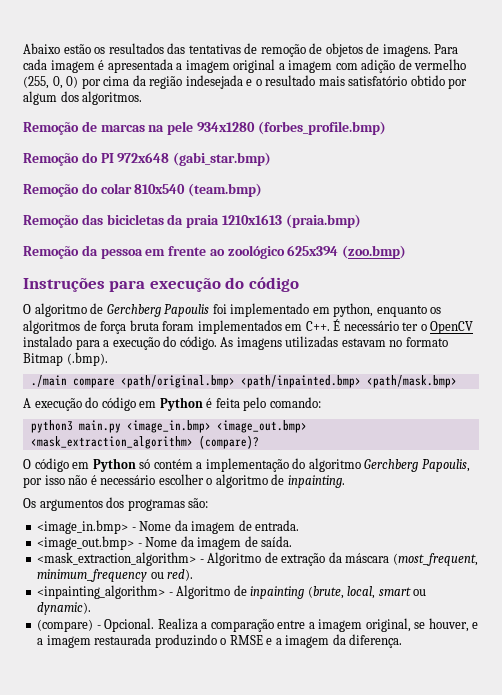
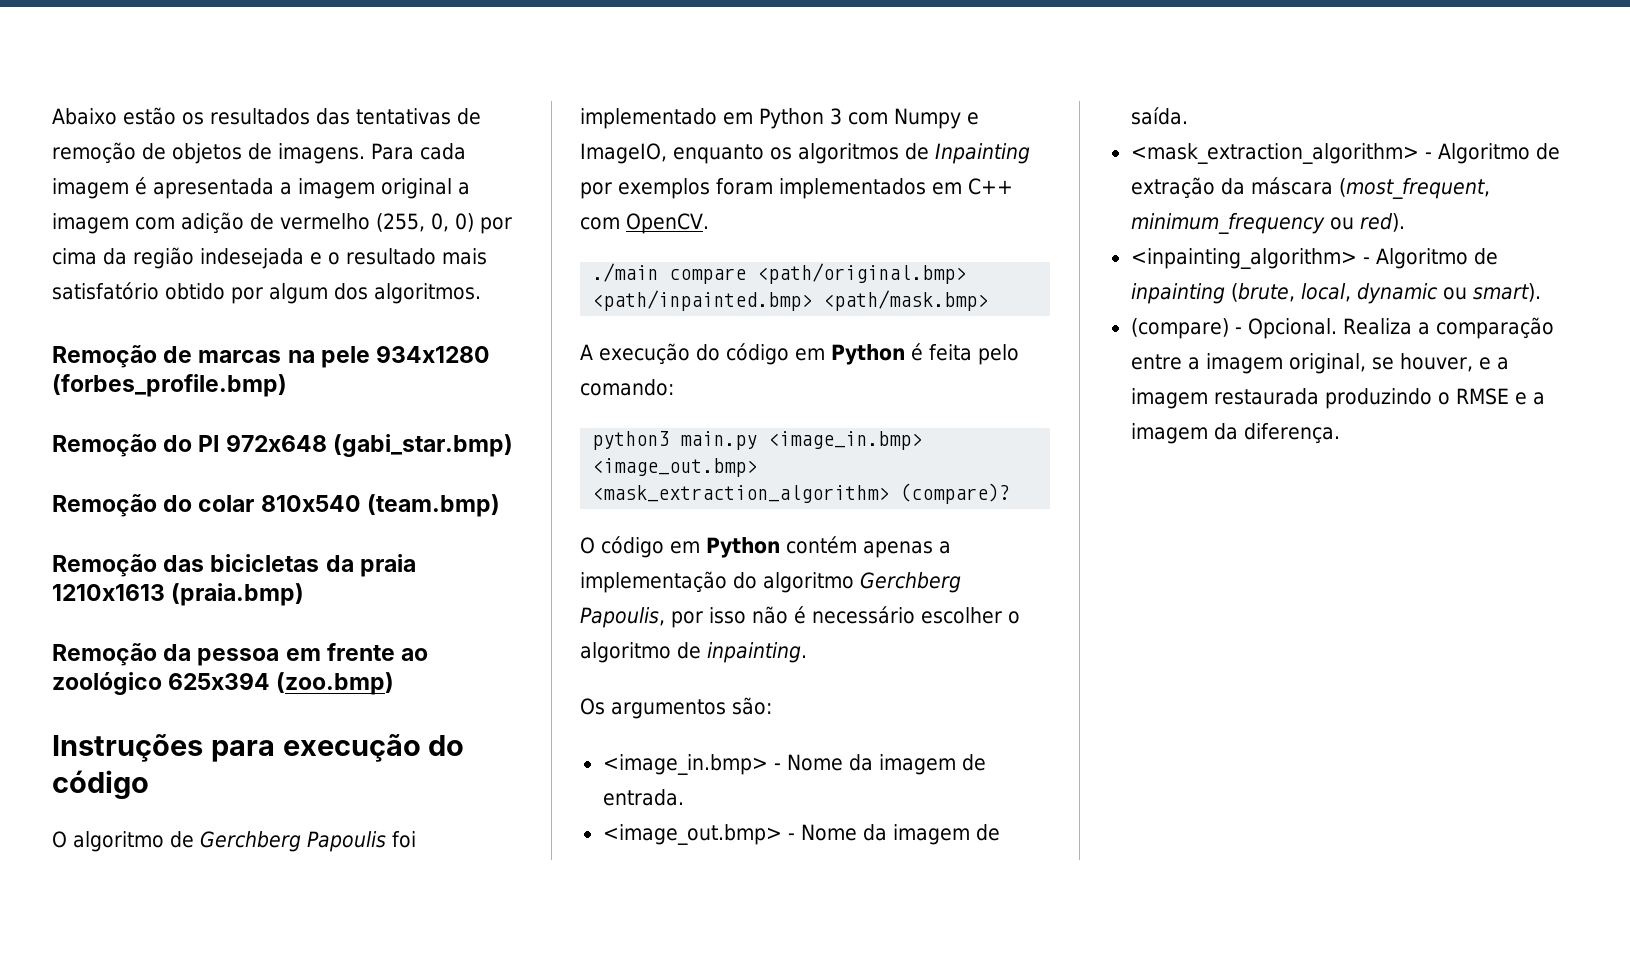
[333,303,442,317] [23,319,474,334] [23,336,448,350] [23,352,108,366] python, enquanto os algoritmos de força bruta foram implementados em C++. É necessário ter o OpenCV instalado para a execução do código. As imagens utilizadas estavam no formato Bitmap (.bmp). -> [759,108,979,129] [580,143,1030,164] [580,178,1013,199] [580,213,709,234] Python 3 com Numpy e ImageIO, enquanto os algoritmos de Inpainting por exemplos foram implementados em C++ com OpenCV.
[139,459,193,469] só contém -> [786,536,933,558] contém apenas
[106,497,185,511] dos programas -> (726, 709) none
[378,587,427,596] [37,602,92,615] smart ou dynamic). -> [1356,283,1541,304] dynamic ou smart).

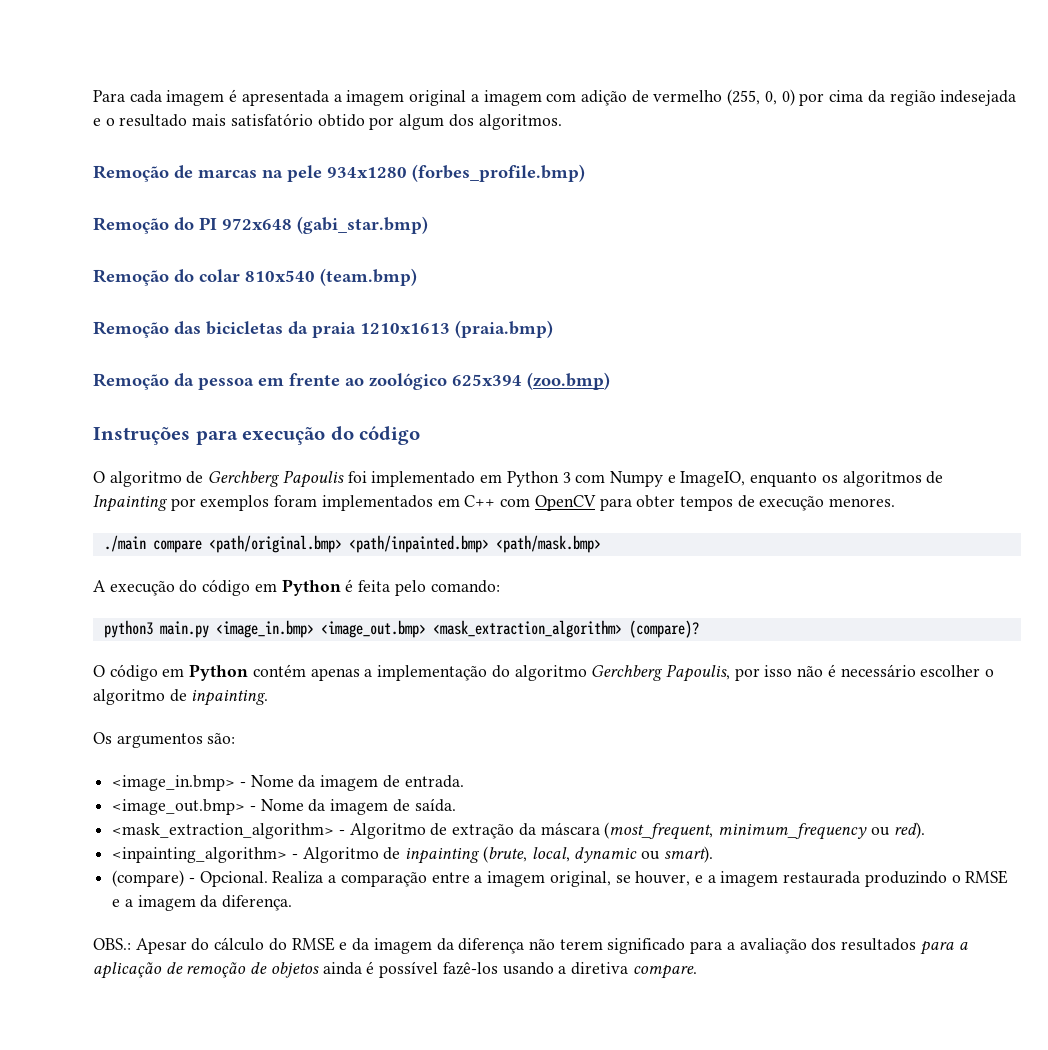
[52,107,481,125] [52,142,365,164] Abaixo estão os resultados das tentativas de remoção de objetos de imagens. -> (93, 96) none
[626,213,709,234] OpenCV. -> [534,495,896,511] OpenCV para obter tempos de execução menores.
(1340, 433) none -> [93,937,968,955] [93,961,697,979] // OBS.: Apesar do cálculo do RMSE e da imagem da diferença não terem significado para a avaliação dos resultados para a aplicação de remoção de objetos ainda é possível fazê-los usando a diretiva compare.

